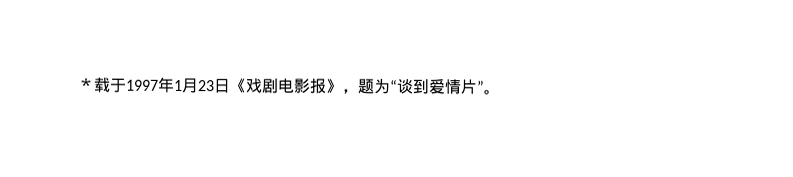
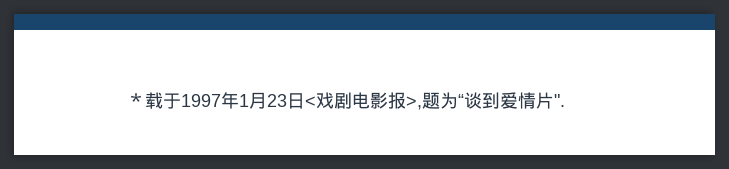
[229,78,247,94] 《 -> [304,96,316,107] <
[325,78,358,94] 》， -> [405,96,422,110] >,
[476,80,500,95] ”。 -> [553,94,565,107] ".

